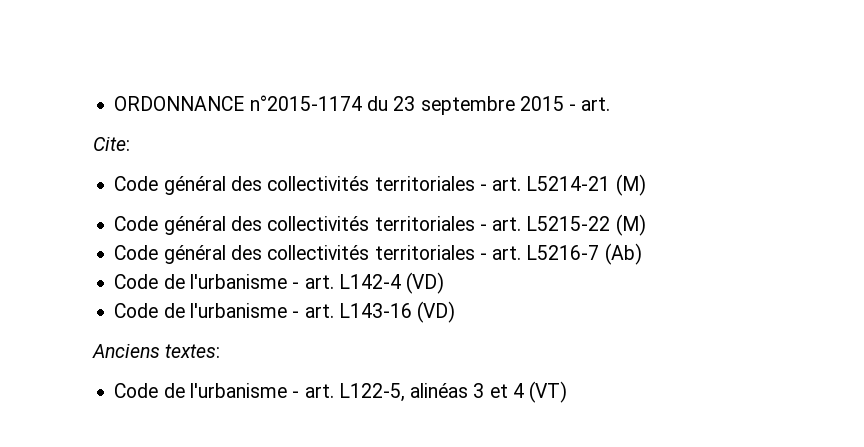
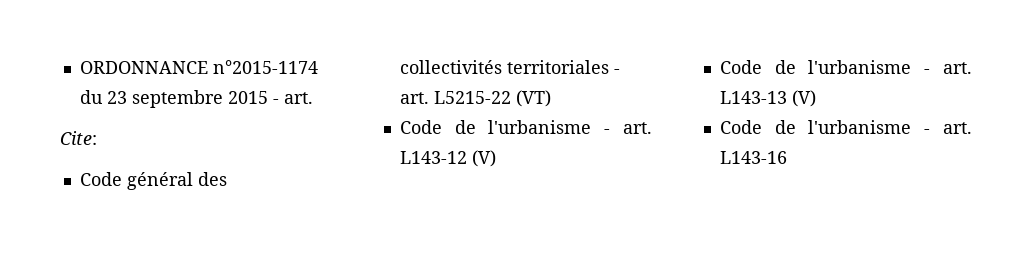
[114,174,646,196] // Code général des collectivités territoriales - art. L5214-21 (M) -> (97, 138) none
[615,214,646,236] [114,243,642,265] [114,272,445,294] (M) // Code général des collectivités territoriales - art. L5216-7 (Ab) // Code de l'urbanisme - art. L142-4 (VD) -> [515,90,551,107] [399,120,652,134] [399,150,496,167] [719,60,972,74] [719,90,816,107] (VT) // Code de l'urbanisme - art. L143-12 (V) // Code de l'urbanisme - art. L143-13 (V)
[417,301,456,323] [92,344,221,358] [114,381,568,403] (VD) // Anciens textes: // Code de l'urbanisme - art. L122-5, alinéas 3 et 4 (VT) -> (787, 157) none

